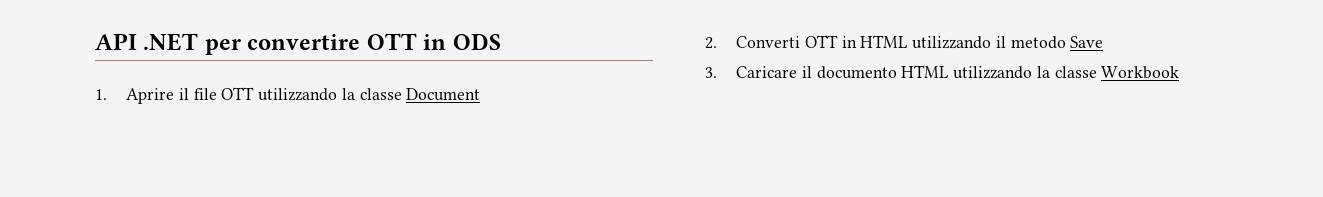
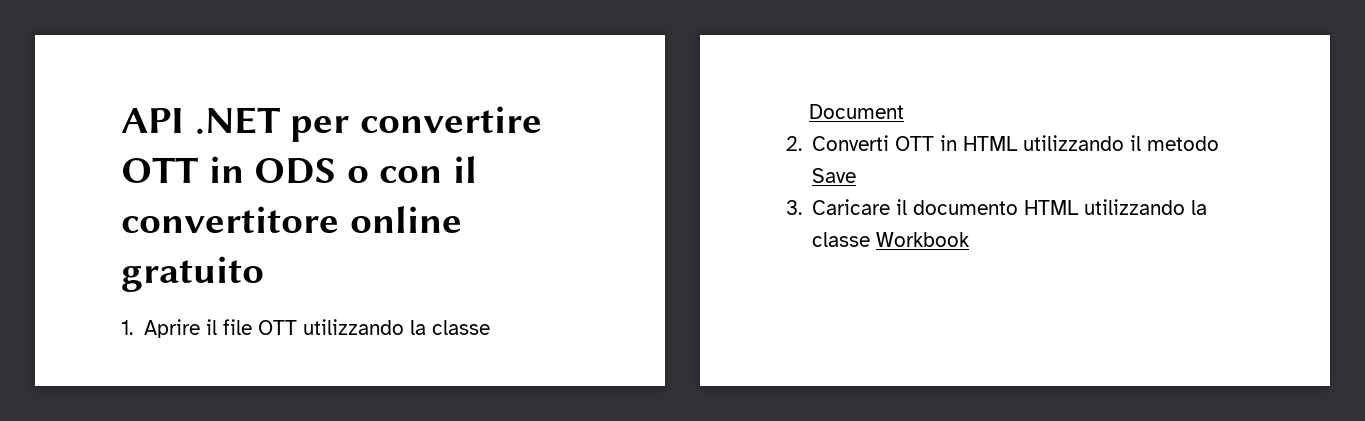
(501, 41) none -> [346,156,477,183] [121,206,462,233] [121,256,264,292] o con il convertitore online gratuito

